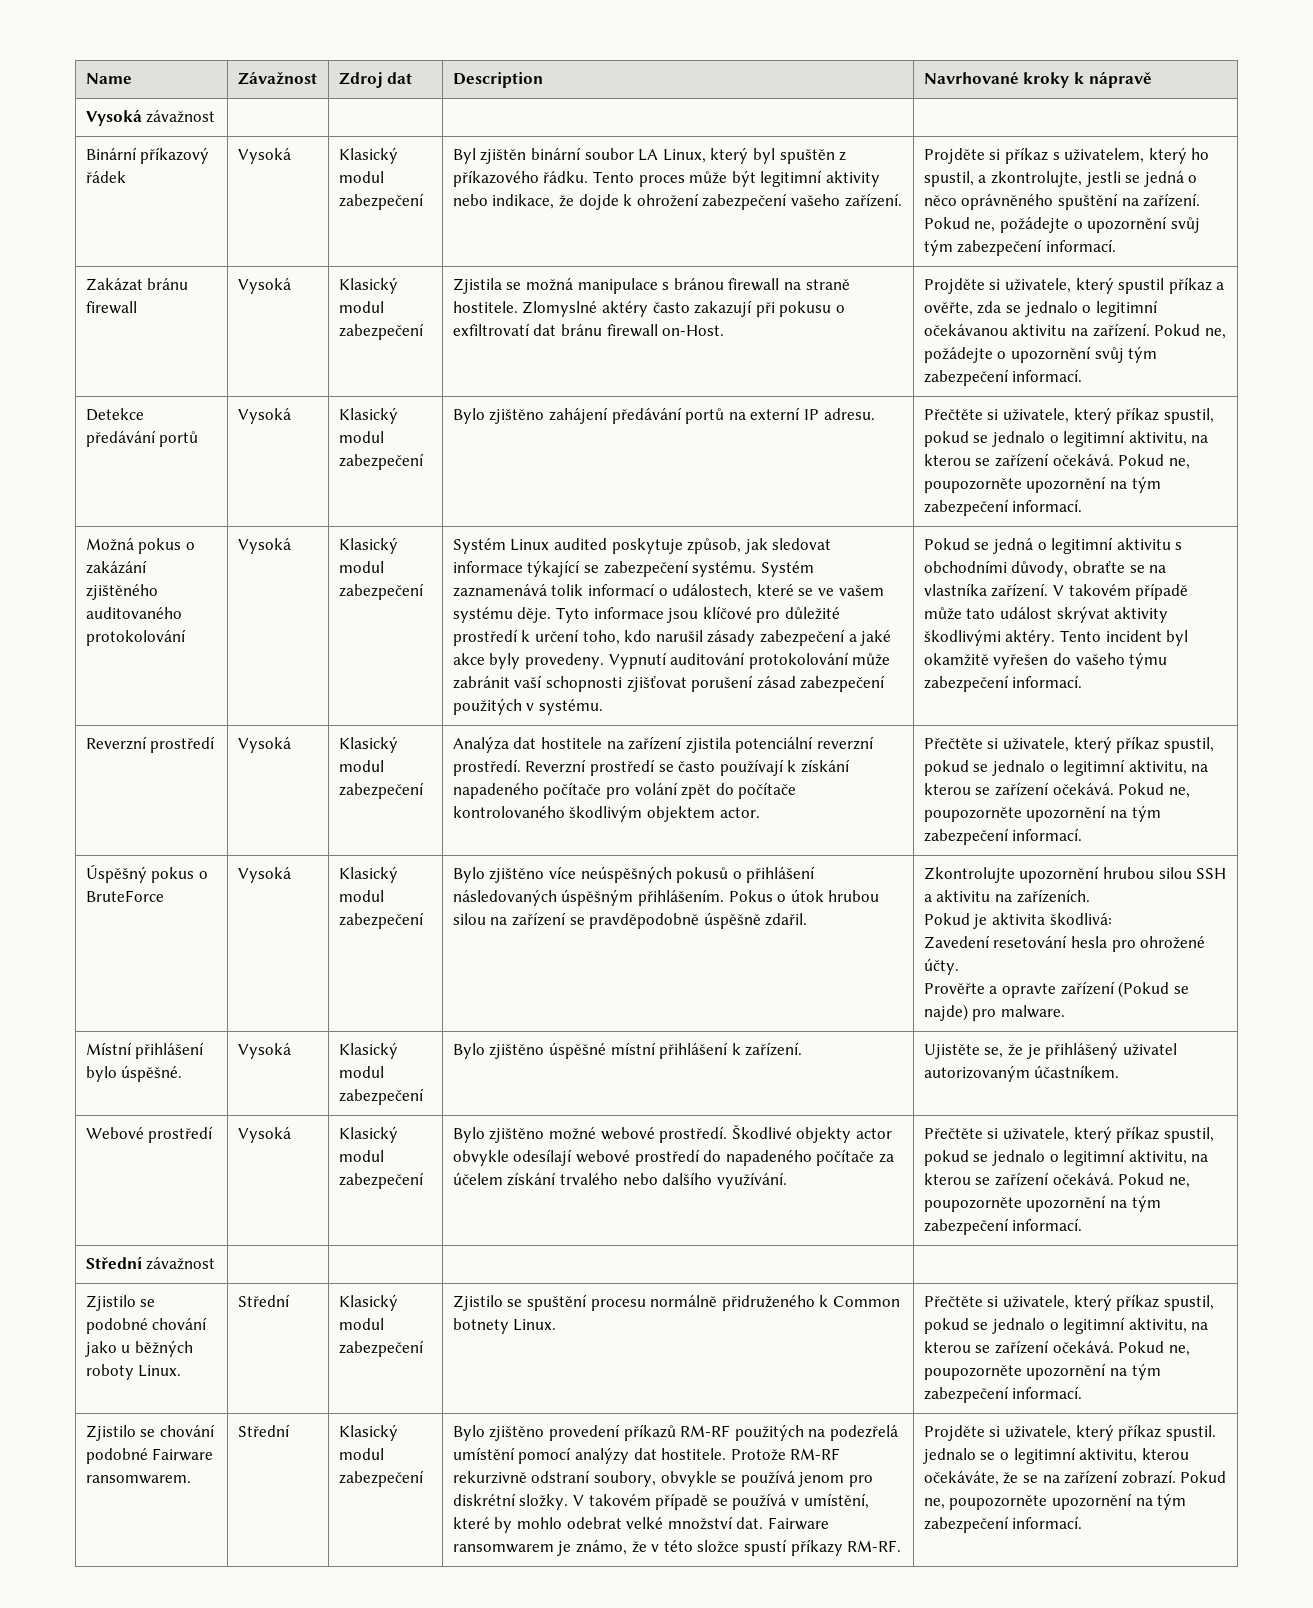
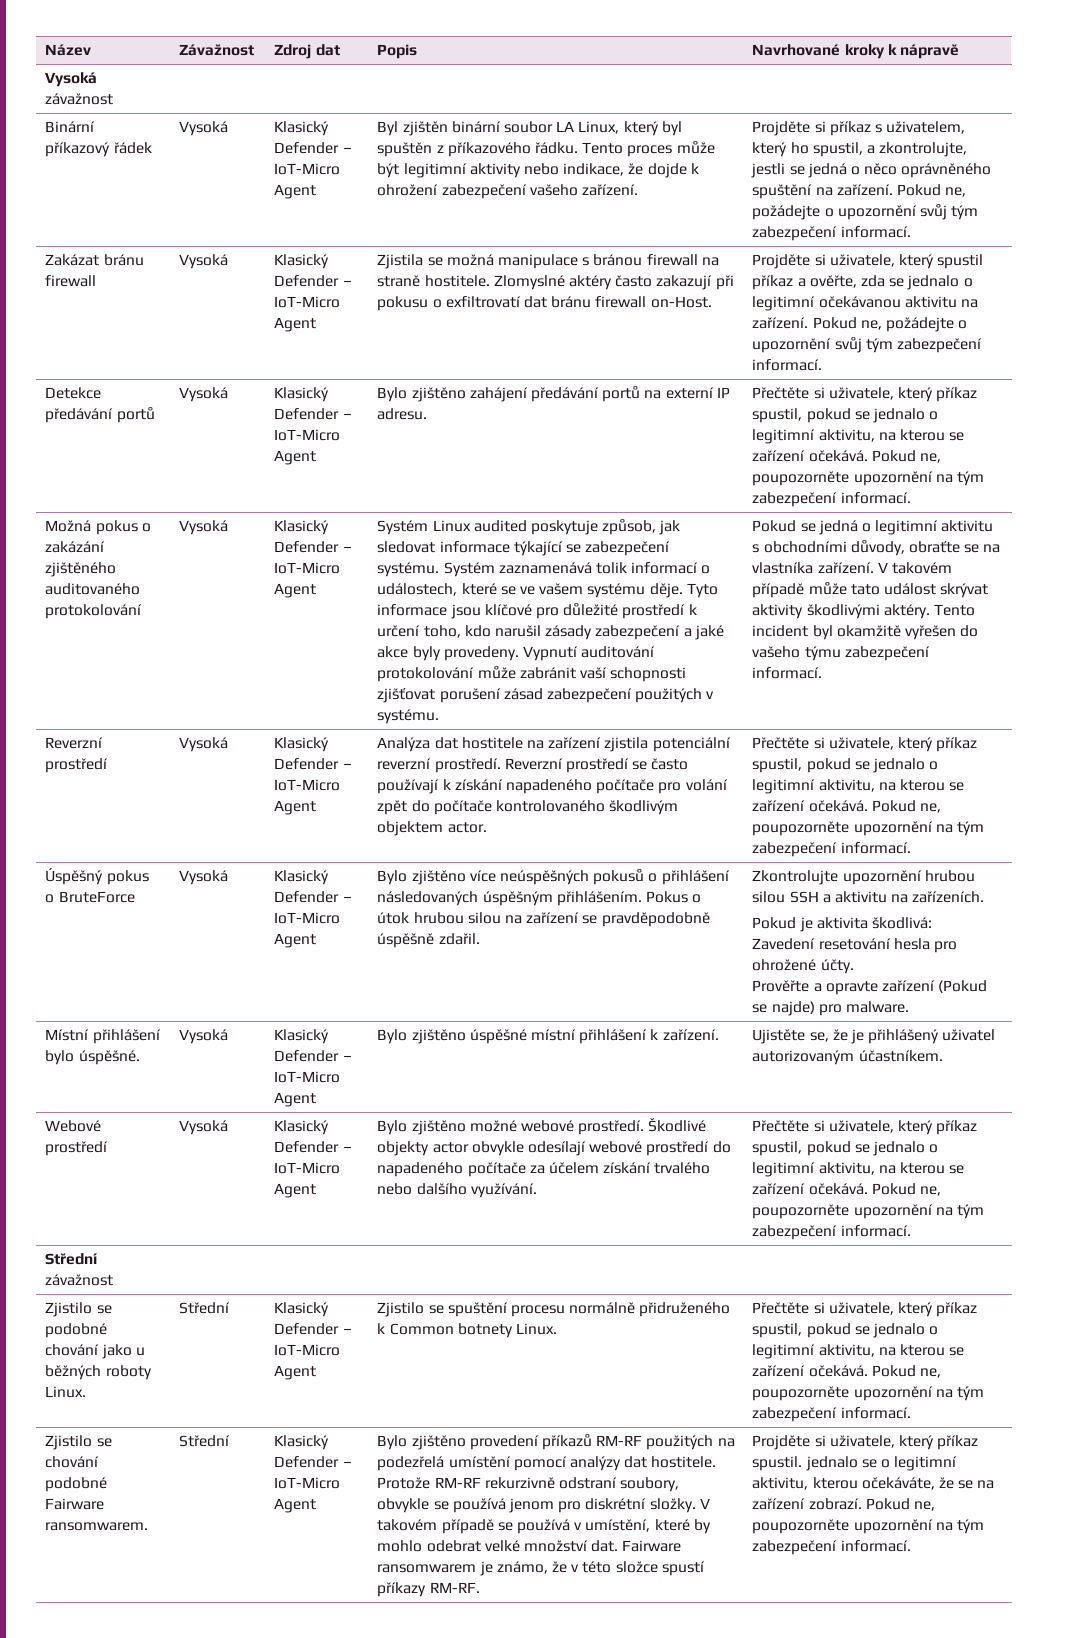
[85,73,132,84] Name -> [45,44,92,56] Název
[452,72,543,88] Description -> [377,44,418,59] Popis
[338,171,384,183] [338,193,424,210] modul zabezpečení -> [274,142,352,154] [274,163,341,175] [274,184,317,199] Defender – IoT-Micro Agent
[338,301,384,313] [338,323,424,340] modul zabezpečení -> [274,275,352,287] [274,296,341,308] [274,317,317,332] Defender – IoT-Micro Agent
[338,431,384,443] [338,453,424,470] modul zabezpečení -> [274,408,352,420] [274,429,341,441] [274,450,317,465] Defender – IoT-Micro Agent
[338,561,384,573] [338,583,424,600] modul zabezpečení -> [274,541,352,553] [274,562,341,574] [274,583,317,598] Defender – IoT-Micro Agent
[338,760,384,772] [338,782,424,799] modul zabezpečení -> [274,758,352,770] [274,779,341,791] [274,800,317,815] Defender – IoT-Micro Agent
[338,890,384,902] [338,912,424,929] modul zabezpečení -> [274,891,352,903] [274,912,341,924] [274,933,317,948] Defender – IoT-Micro Agent
[338,1066,384,1078] [338,1088,424,1105] modul zabezpečení -> [274,1050,352,1062] [274,1071,341,1083] [274,1092,317,1107] Defender – IoT-Micro Agent
[338,1150,384,1162] [338,1172,424,1189] modul zabezpečení -> [274,1141,352,1153] [274,1162,341,1174] [274,1183,317,1198] Defender – IoT-Micro Agent
[338,1318,384,1330] [338,1340,424,1357] modul zabezpečení -> [274,1323,352,1335] [274,1344,341,1356] [274,1365,317,1380] Defender – IoT-Micro Agent
[338,1448,384,1460] [338,1470,424,1487] modul zabezpečení -> [274,1456,352,1468] [274,1477,341,1489] [274,1498,317,1513] Defender – IoT-Micro Agent

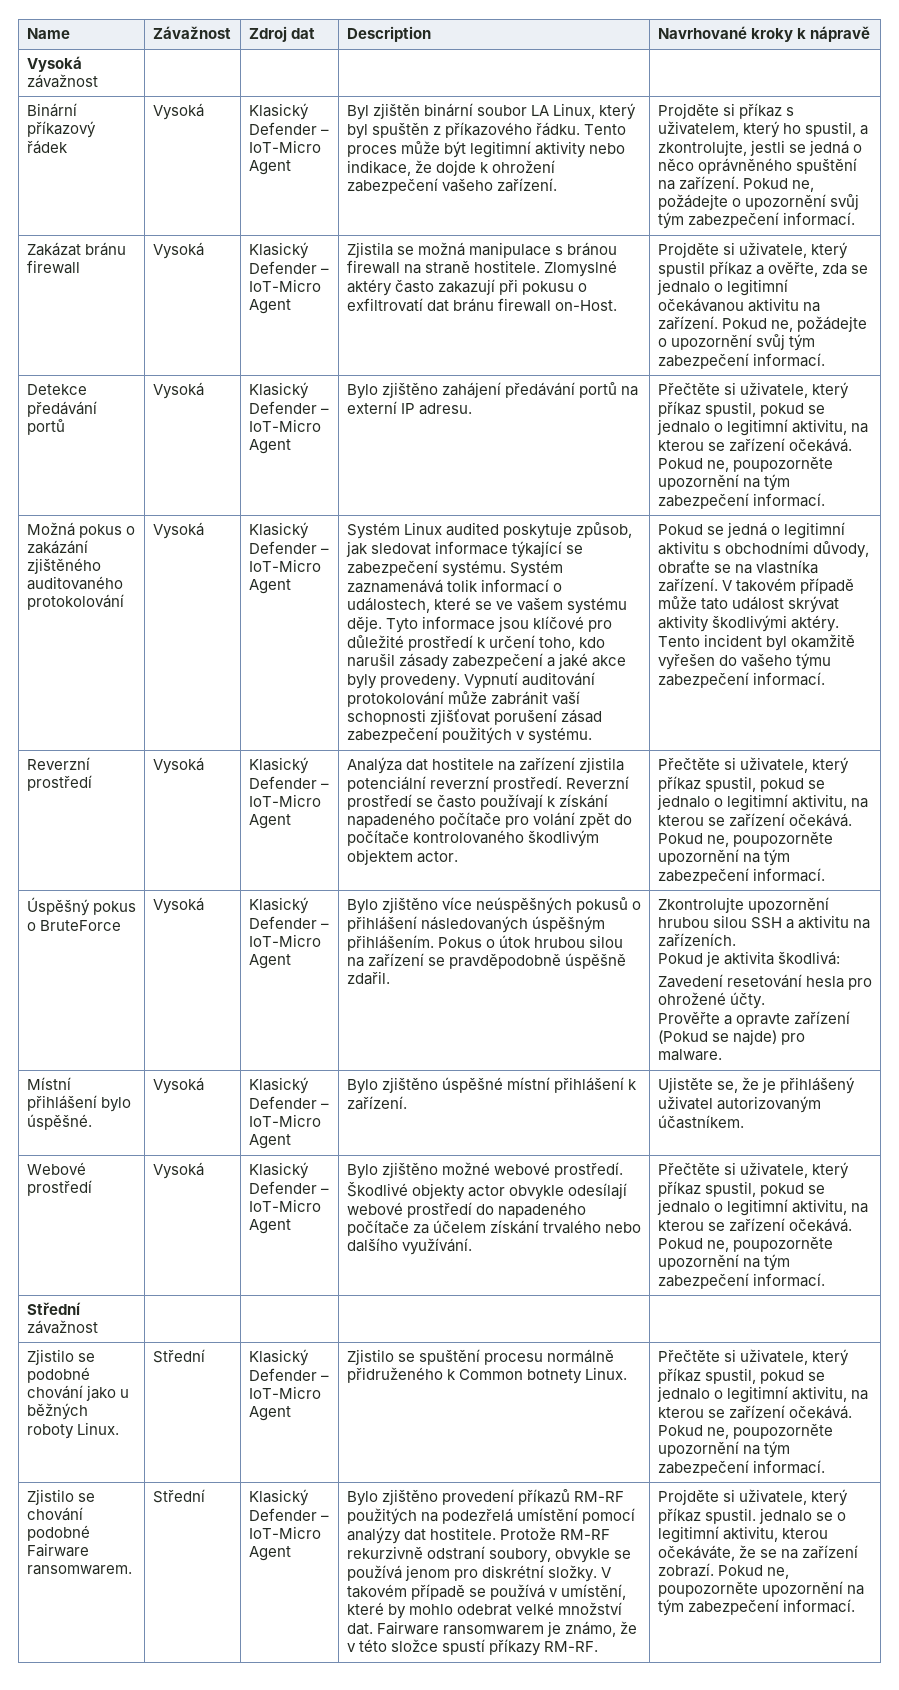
[45,44,92,56] Název -> [26,28,70,39] Name
[377,44,418,59] Popis -> [346,26,431,42] Description

